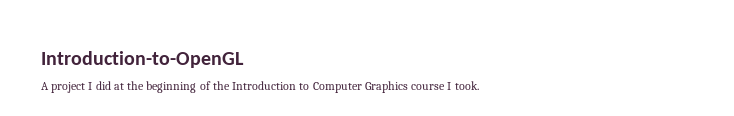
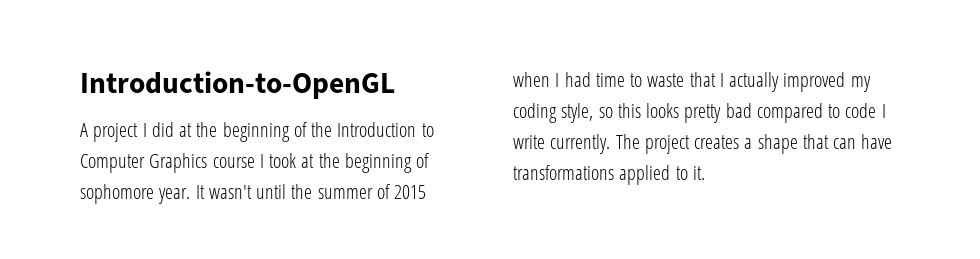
[454,81,479,90] took. -> [269,153,430,173] [80,184,427,204] [513,72,871,92] [513,103,886,123] [513,134,893,154] [513,165,705,185] took at the beginning of sophomore year. It wasn't until the summer of 2015 when I had time to waste that I actually improved my coding style, so this looks pretty bad compared to code I write currently. The project creates a shape that can have transformations applied to it.

